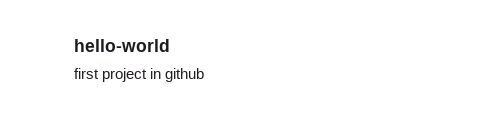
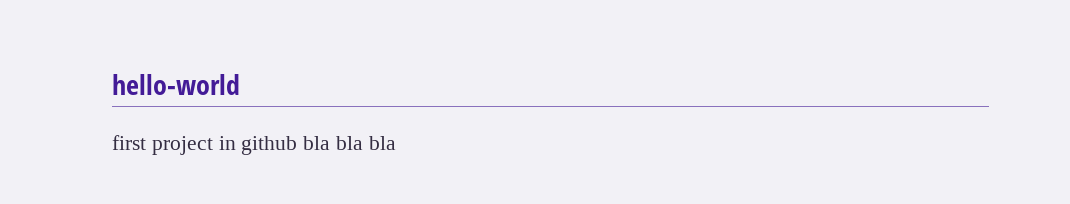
(205, 75) none -> [303,136,396,150] bla bla bla

